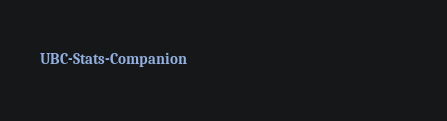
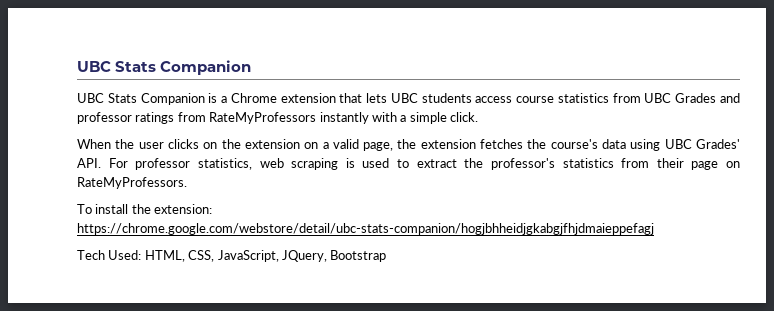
[40,52,187,67] UBC-Stats-Companion -> [77,60,252,75] [77,93,740,105] [77,112,478,124] [77,139,740,151] [77,158,740,170] [77,177,187,189] [77,204,213,214] [77,223,654,235] [77,250,387,262] UBC Stats Companion // UBC Stats Companion is a Chrome extension that lets UBC students access course statistics from UBC Grades and professor ratings from RateMyProfessors instantly with a simple click. // When the user clicks on the extension on a valid page, the extension fetches the course's data using UBC Grades' API. For professor statistics, web scraping is used to extract the professor's statistics from their page on RateMyProfessors. // To install the extension: https://chrome.google.com/webstore/detail/ubc-stats-companion/hogjbhheidjgkabgjfhjdmaieppefagj // Tech Used: HTML, CSS, JavaScript, JQuery, Bootstrap

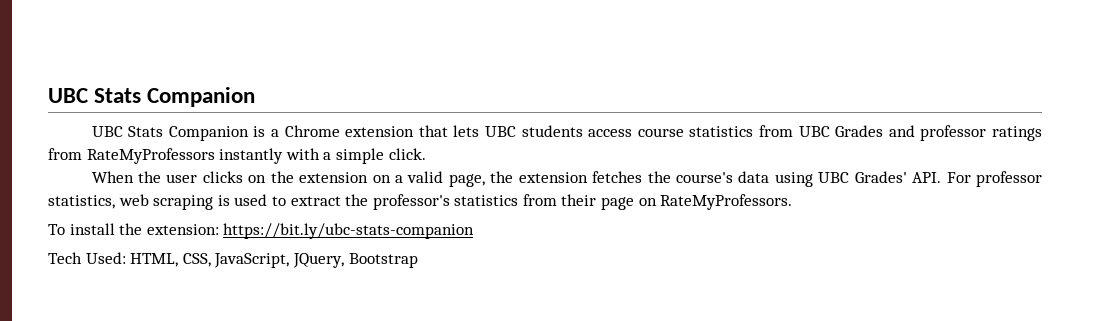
[77,223,654,235] https://chrome.google.com/webstore/detail/ubc-stats-companion/hogjbhheidjgkabgjfhjdmaieppefagj -> [223,223,475,239] https://bit.ly/ubc-stats-companion

